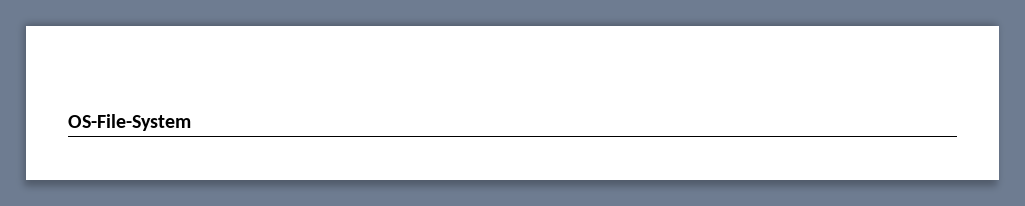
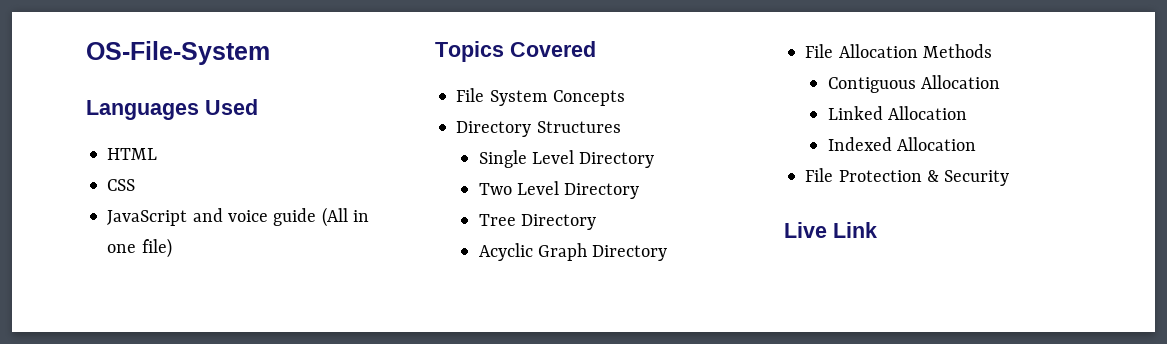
(191, 122) none -> [86,99,258,120] [107,148,158,160] [107,179,136,191] [107,207,369,227] [107,238,172,258] [435,41,596,62] [456,88,625,106] [456,121,621,137] [478,150,655,168] [478,181,640,199] [478,214,597,230] [478,243,668,261] [805,44,992,58] [827,75,1001,93] [827,106,968,120] [827,137,977,151] [805,168,1010,186] [784,222,877,238] // Languages Used // HTML // CSS // JavaScript and voice guide (All in one file) // Topics Covered // File System Concepts // Directory Structures // Single Level Directory // Two Level Directory // Tree Directory // Acyclic Graph Directory // File Allocation Methods // Contiguous Allocation // Linked Allocation // Indexed Allocation // File Protection & Security // Live Link

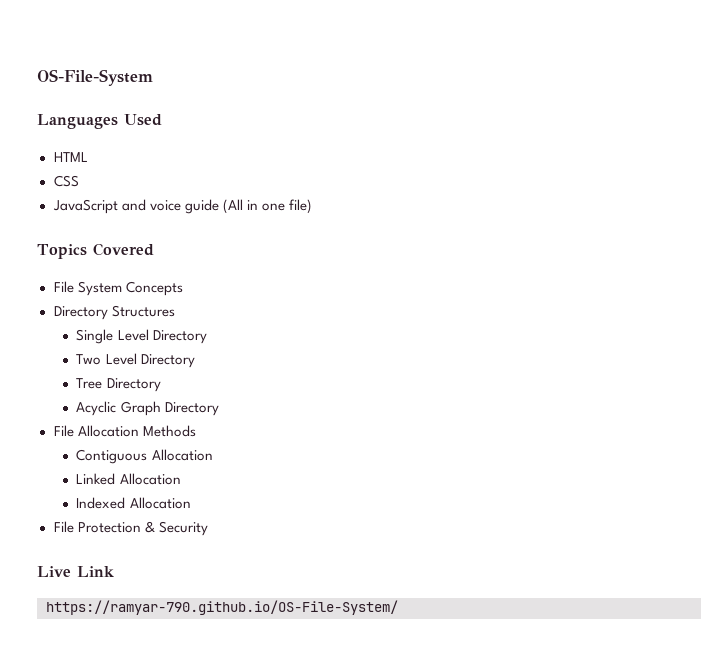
(877, 230) none -> [46,600,398,615] // https://ramyar-790.github.io/OS-File-System/

